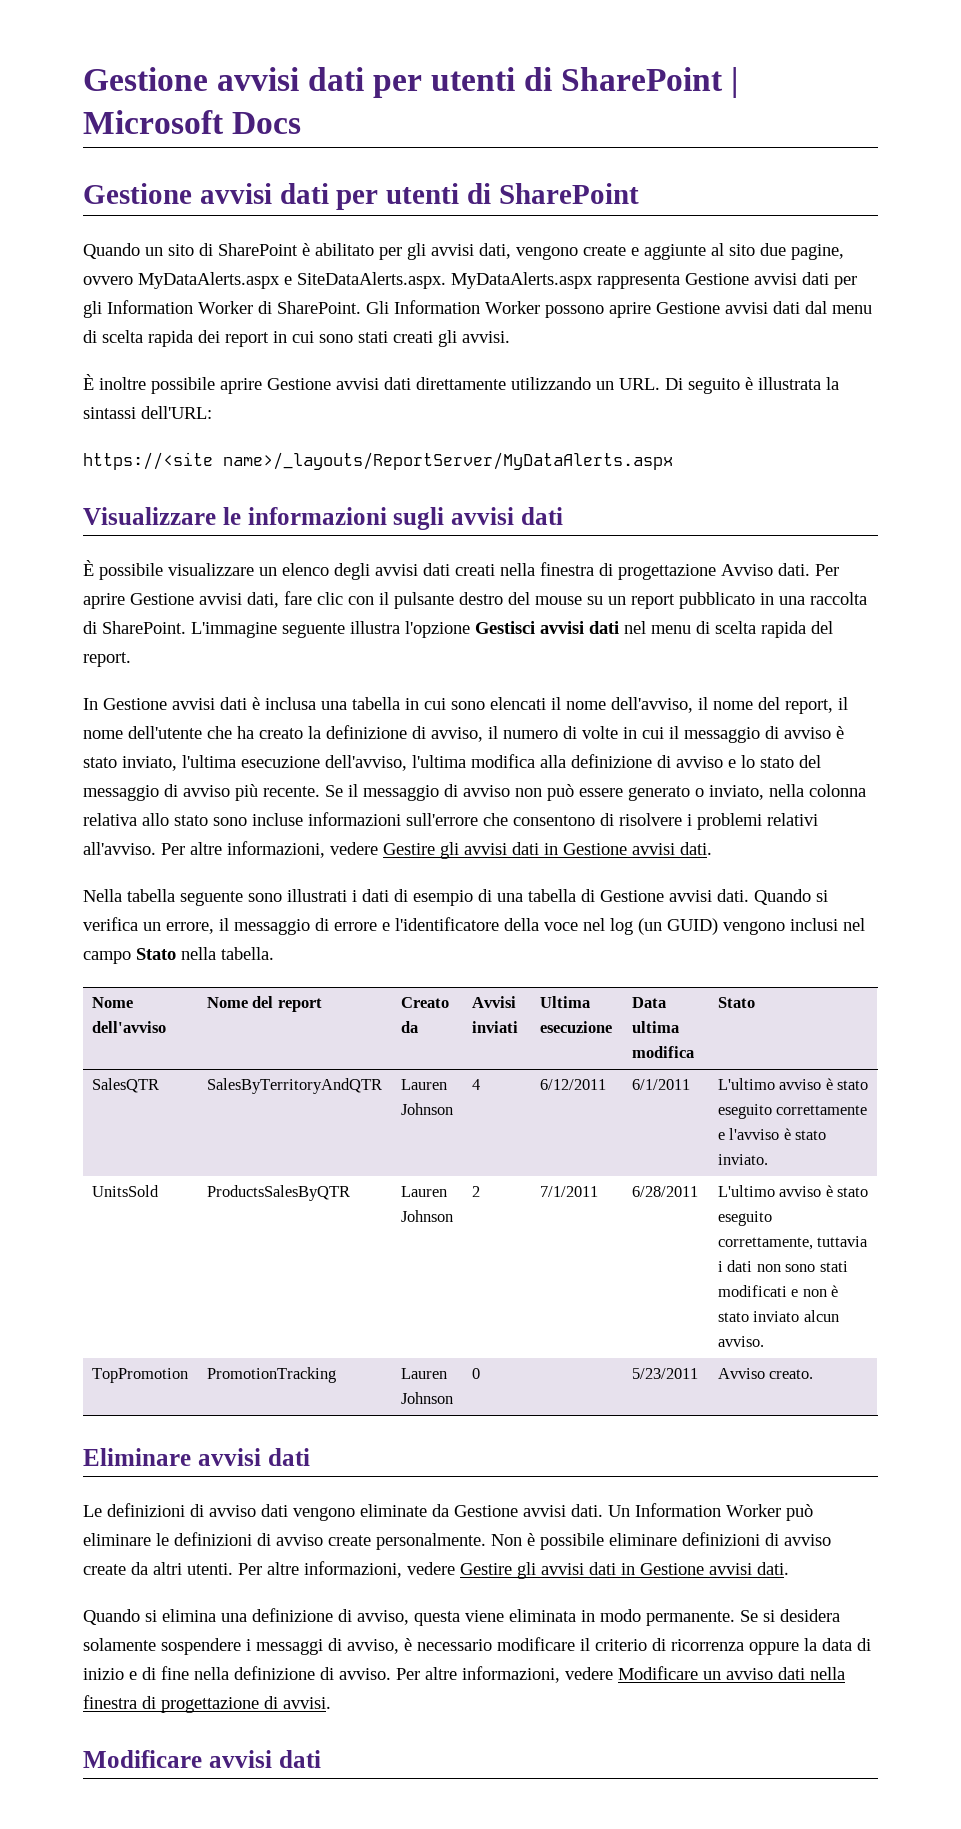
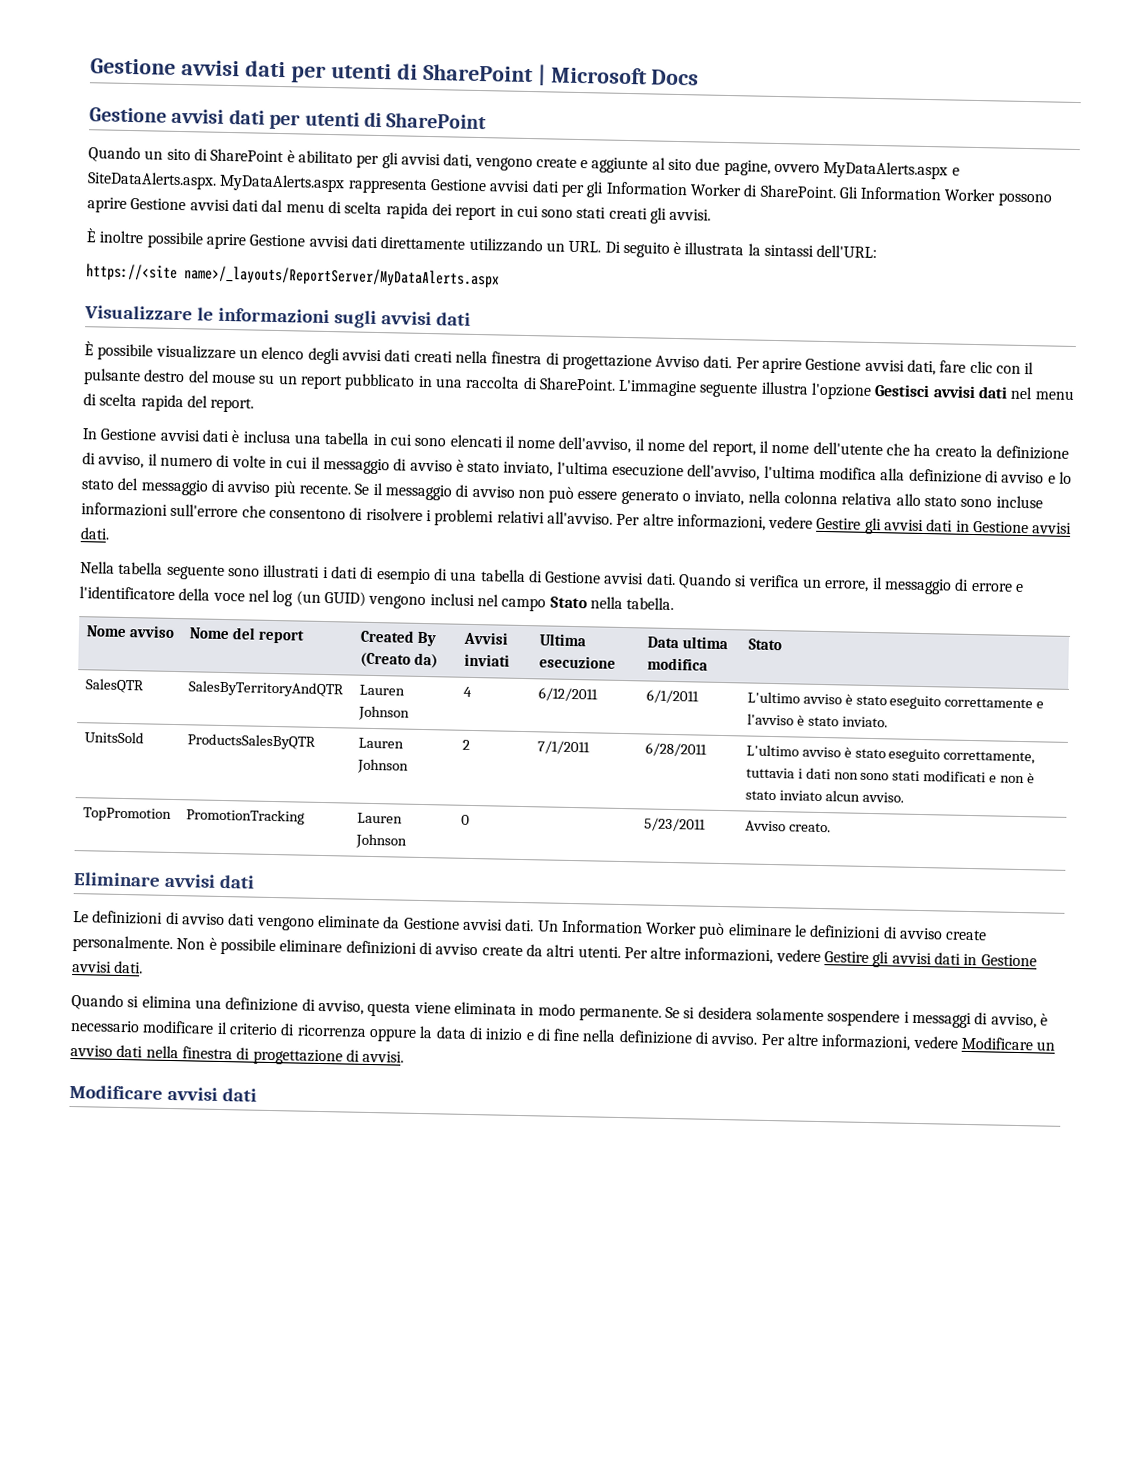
[91,1021,166,1033] dell'avviso -> [128,625,175,638] avviso
[400,997,449,1008] [400,1021,418,1033] Creato da -> [359,629,437,647] [359,652,438,669] Created By (Creato da)

